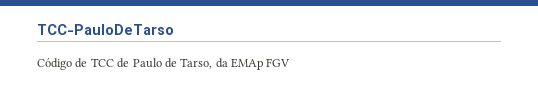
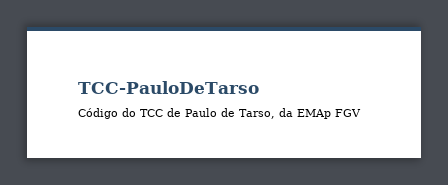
[75,58,88,68] de -> [122,108,136,117] do

